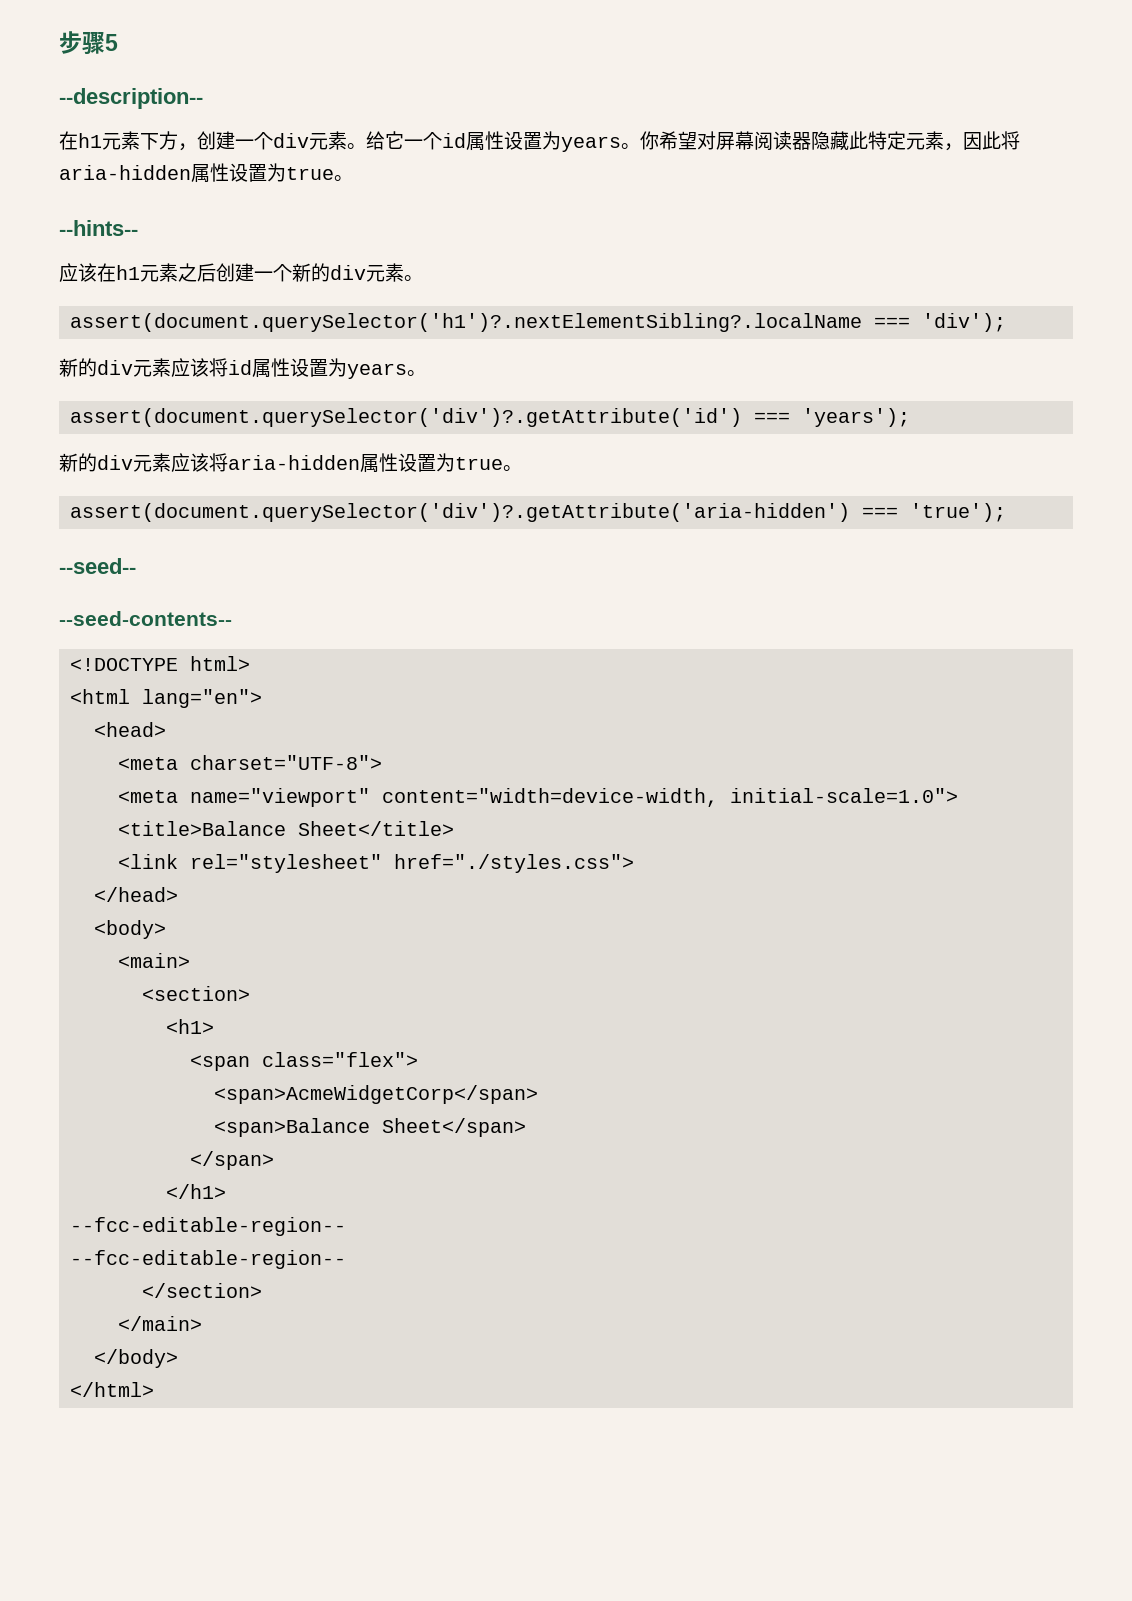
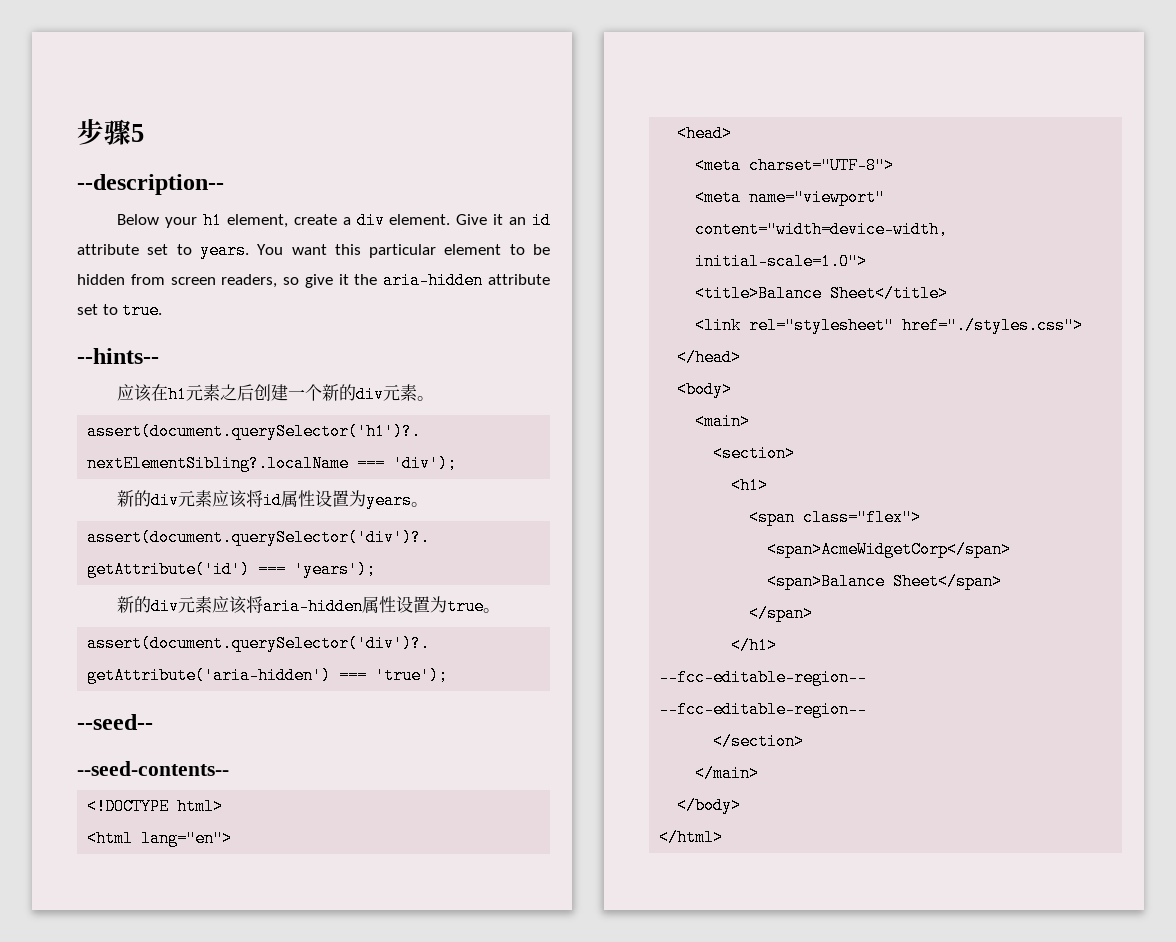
[59,131,1020,152] [59,163,353,183] 在h1元素下方，创建一个div元素。给它一个id属性设置为years。你希望对屏幕阅读器隐藏此特定元素，因此将aria-hidden属性设置为true。 -> [117,212,551,229] [77,242,550,259] [77,272,550,289] [77,302,163,319] Below your h1 element, create a div element. Give it an id attribute set to years. You want this particular element to be hidden from screen readers, so give it the aria-hidden attribute set to true.

